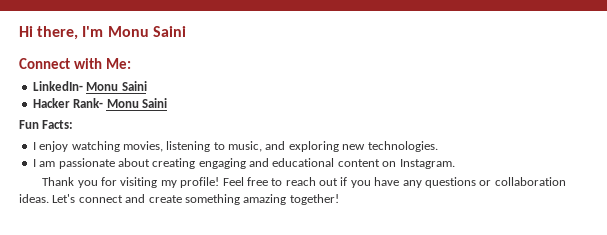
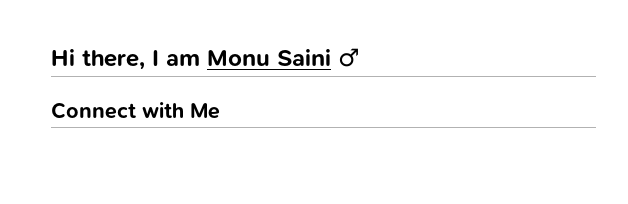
[82,26,186,37] I'm Monu Saini -> [152,48,360,67] I am Monu Saini ♂
[105,58,131,69] [32,81,147,91] [32,98,167,108] [19,120,74,129] [32,141,438,152] [32,158,455,169] [42,177,566,188] [19,194,339,205] Me: // LinkedIn- Monu Saini // Hacker Rank- Monu Saini // Fun Facts: // I enjoy watching movies, listening to music, and exploring new technologies. // I am passionate about creating engaging and educational content on Instagram. // Thank you for visiting my profile! Feel free to reach out if you have any questions or collaboration ideas. Let's connect and create something amazing together! -> [190,103,220,119] Me

